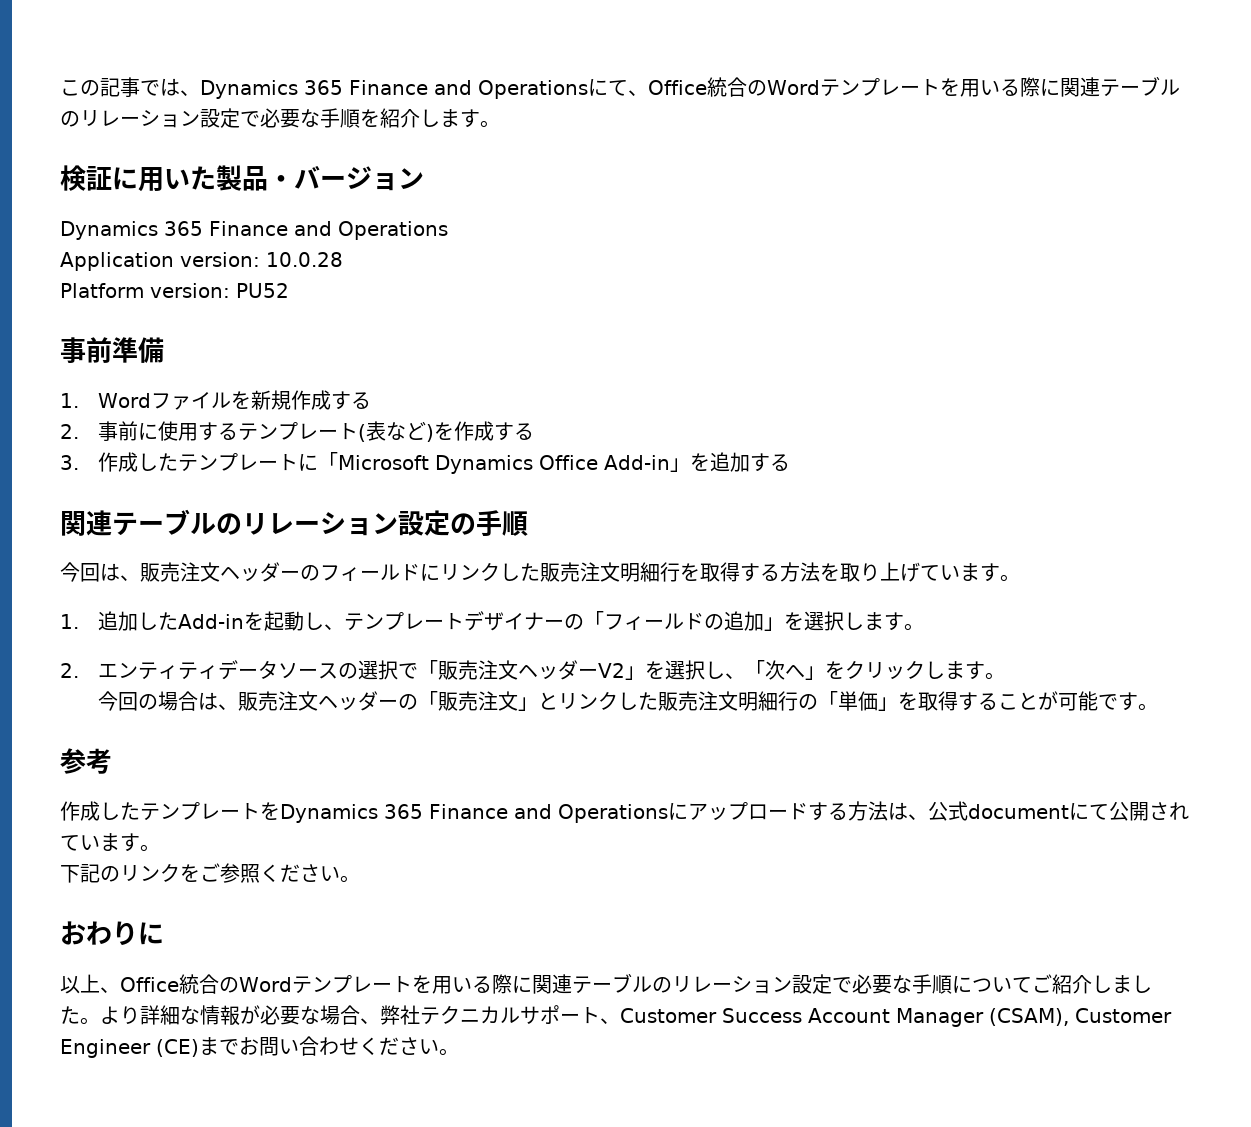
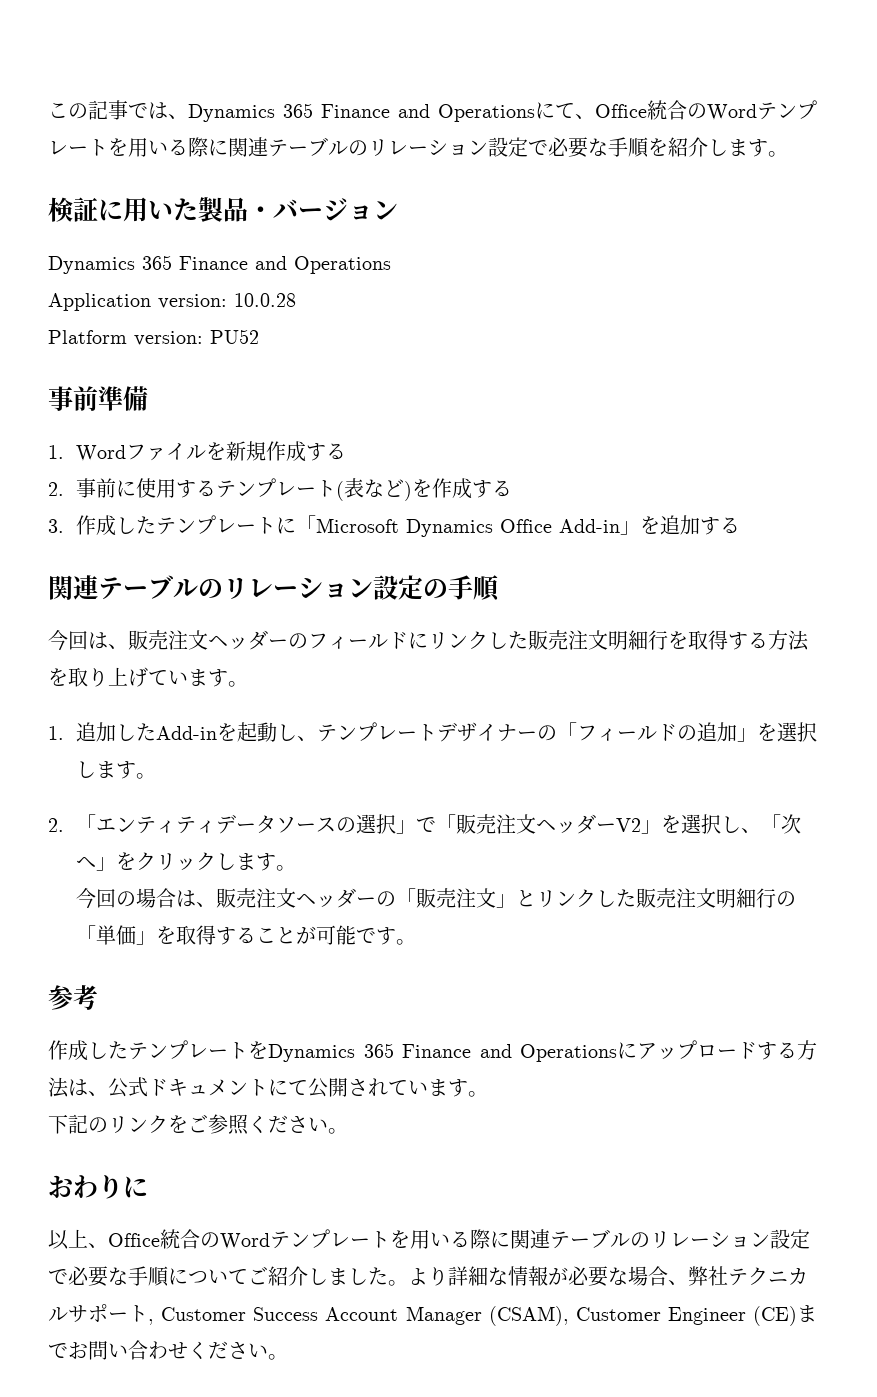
(79, 670) none -> [75,814,96,832] 「
(399, 670) none -> [395,820,416,834] 」
[967,804,1069,819] document -> [148,1079,268,1096] ドキュメント
[600,1018,620,1024] 、 -> [148,1319,154,1325] ,

